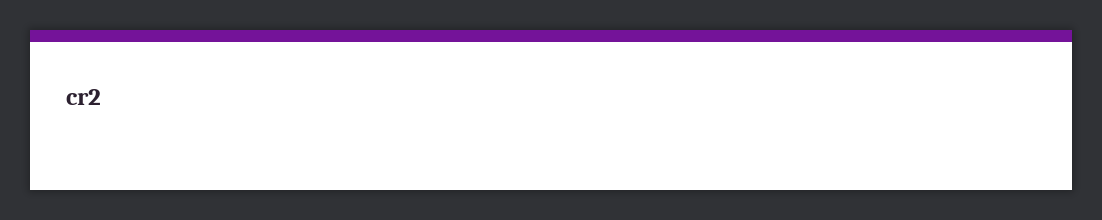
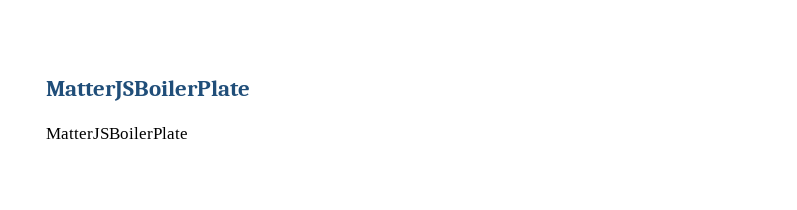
[66,89,101,105] cr2 -> [46,80,250,101] [46,127,188,139] MatterJSBoilerPlate // MatterJSBoilerPlate

